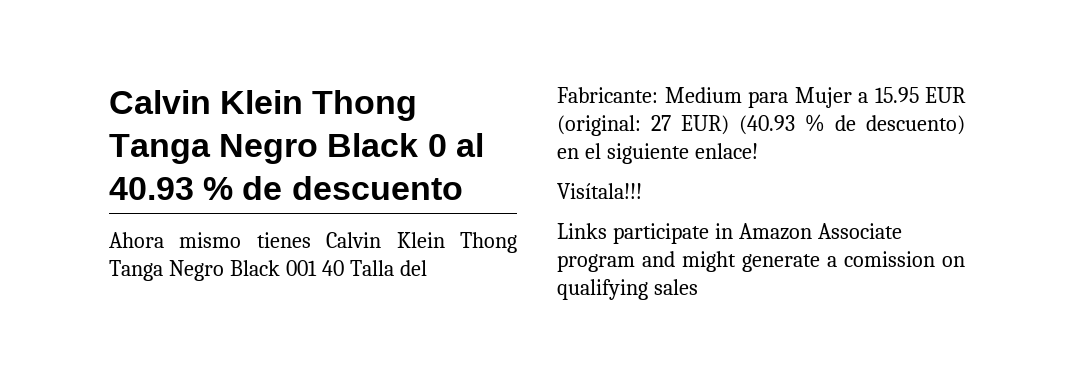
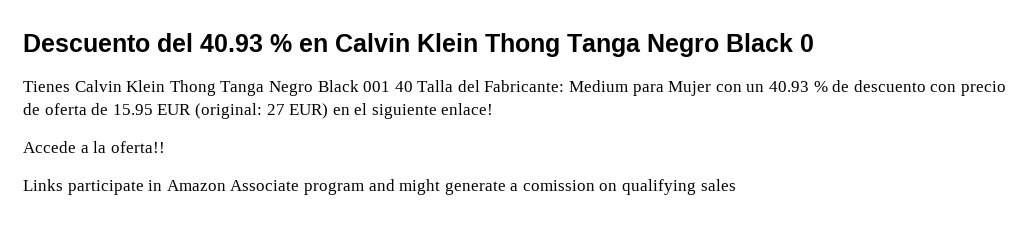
(109, 102) none -> [23,33,328,52] Descuento del 40.93 % en
[455,133,484,157] [109,176,463,200] [109,232,311,248] al 40.93 % de descuento // Ahora mismo tienes -> [23,81,70,92] // Tienes
[858,92,868,103] a -> [715,80,1006,96] [23,103,109,115] con un 40.93 % de descuento con precio de oferta de
[739,114,965,135] (40.93 % de descuento) -> (329, 111) none
[557,183,642,199] Visítala!!! -> [23,141,165,153] Accede a la oferta!!

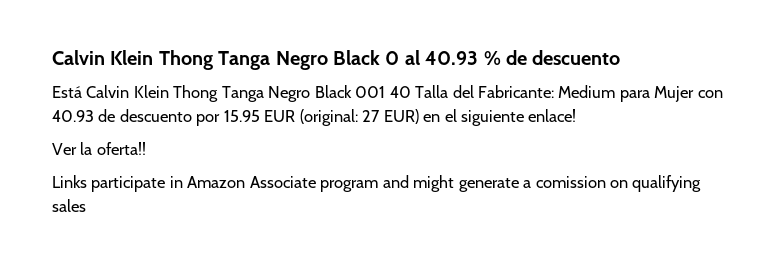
[23,33,328,52] Descuento del 40.93 % en -> (52, 57) none
[23,81,70,92] // Tienes -> [404,50,621,65] [52,86,82,98] al 40.93 % de descuento // Está
[746,80,1006,96] [23,103,109,115] un 40.93 % de descuento con precio de oferta de -> [52,109,221,126] 40.93 de descuento por
[23,141,89,153] Accede a -> [52,143,77,155] Ver

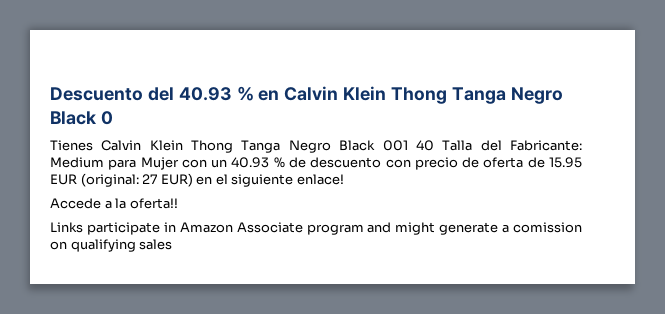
(52, 57) none -> [50,86,280,101] Descuento del 40.93 % en
[404,50,621,65] [52,86,82,98] al 40.93 % de descuento // Está -> [50,140,93,151] // Tienes
[52,109,221,126] 40.93 de descuento por -> [211,157,545,170] un 40.93 % de descuento con precio de oferta de
[52,143,77,155] Ver -> [50,198,112,209] Accede a

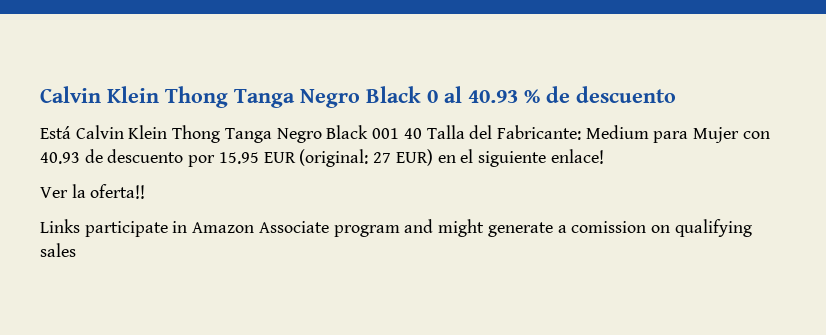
[50,86,280,101] Descuento del 40.93 % en -> (40, 94) none
[50,140,93,151] // Tienes -> [444,86,676,103] [40,126,71,139] al 40.93 % de descuento // Está
[211,157,545,170] un 40.93 % de descuento con precio de oferta de -> [40,149,216,167] 40.93 de descuento por
[50,198,112,209] Accede a -> [40,187,68,198] Ver

